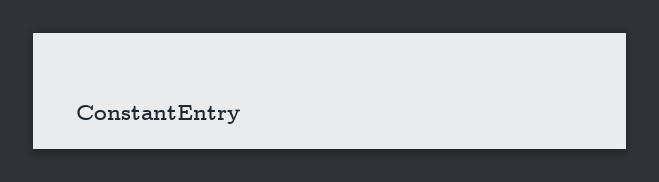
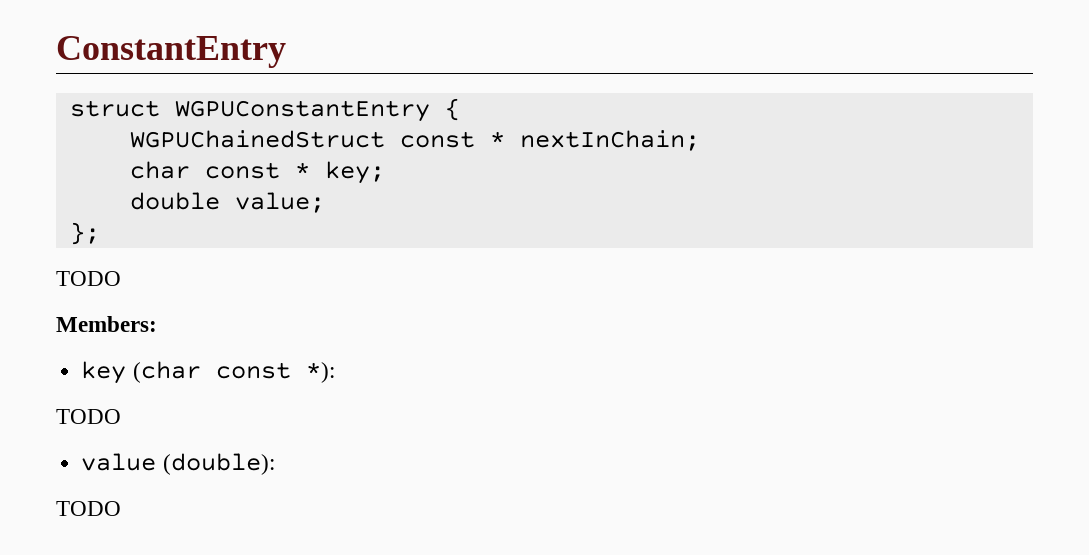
(240, 114) none -> [69,98,460,122] [129,130,700,151] [129,161,385,184] [129,192,325,213] [69,222,100,245] [56,271,121,286] [56,316,157,332] [81,361,335,384] [56,409,121,424] [81,453,275,475] [56,501,121,516] // struct WGPUConstantEntry { // WGPUChainedStruct const * nextInChain; // char const * key; // double value; // }; // TODO // Members: // key (char const *): // TODO // value (double): // TODO

